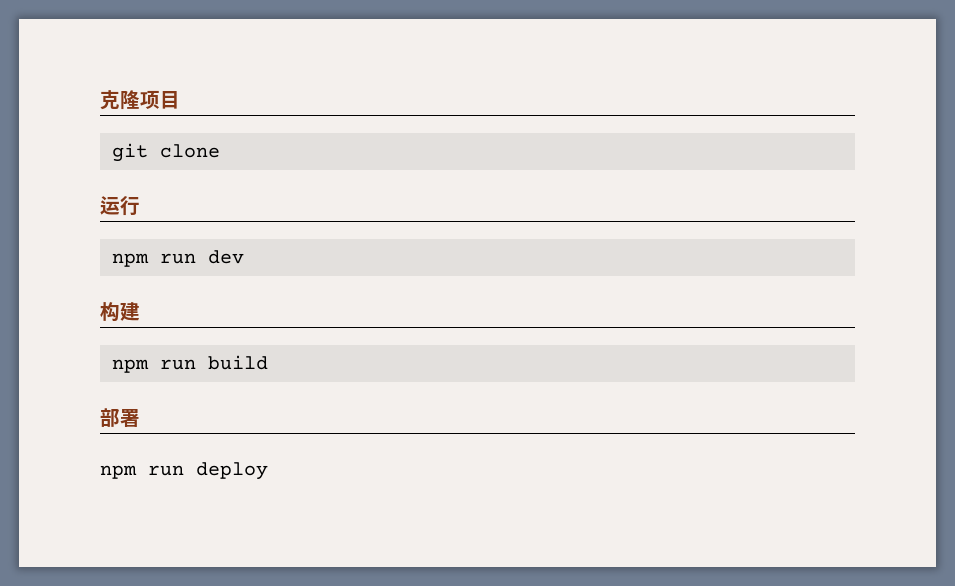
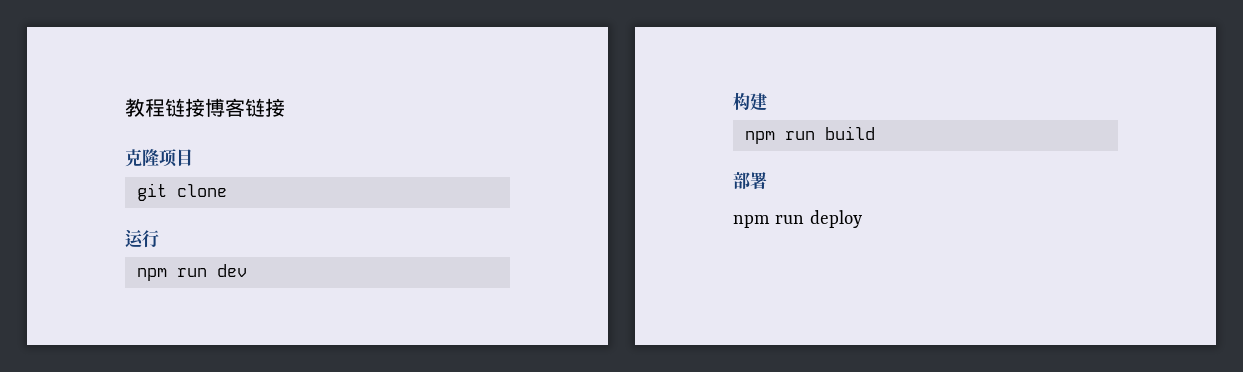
(100, 100) none -> [125,98,285,117] 教程链接博客链接 //

